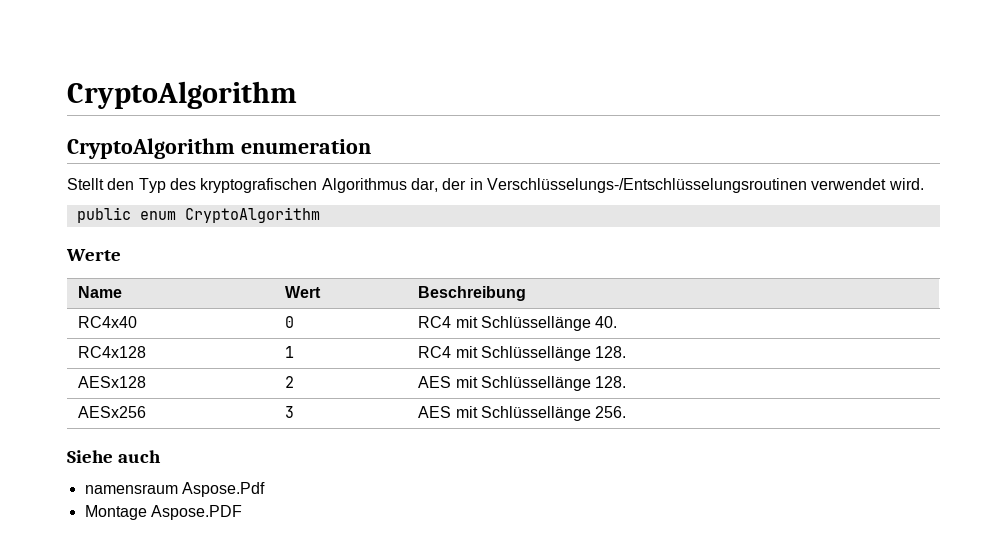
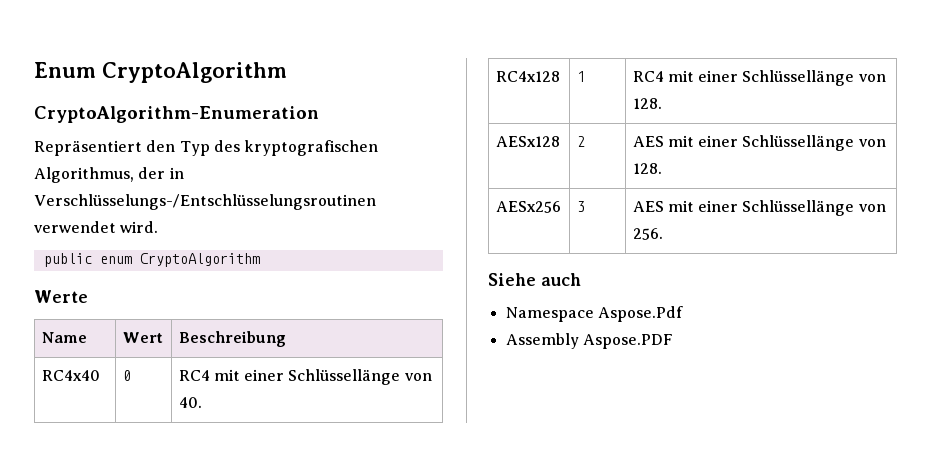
[67,81,297,109] [67,138,371,159] [67,178,104,190] CryptoAlgorithm // CryptoAlgorithm enumeration // Stellt -> [34,62,287,83] [34,106,319,123] [34,140,142,156] Enum CryptoAlgorithm // CryptoAlgorithm-Enumeration // Repräsentiert
[321,178,438,193] Algorithmus dar, -> [34,167,134,183] Algorithmus,
[481,316,592,331] Schlüssellänge -> [244,369,432,385] einer Schlüssellänge von
[481,346,592,361] Schlüssellänge -> [698,70,886,86] einer Schlüssellänge von
[481,376,592,391] Schlüssellänge -> [698,135,886,151] einer Schlüssellänge von
[481,406,592,421] Schlüssellänge -> [698,200,886,216] einer Schlüssellänge von
[84,484,178,494] namensraum -> [505,307,594,322] Namespace
[84,505,147,520] Montage -> [505,333,579,349] Assembly

